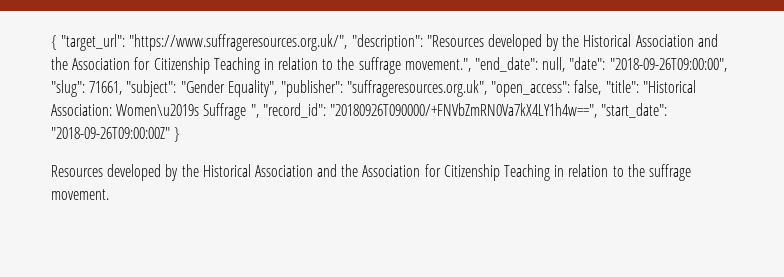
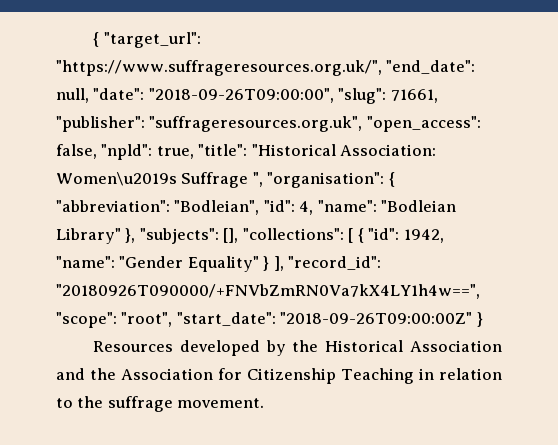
[351,34,718,51] [51,57,471,74] "description": "Resources developed by the Historical Association and the Association for Citizenship Teaching in relation to the suffrage movement.", -> (382, 68) none
[126,80,277,97] "subject": "Gender Equality", -> (438, 96) none
(602, 87) none -> [101,144,194,160] "npld": true,
[262,103,597,118] "record_id": "20180926T090000/+FNVbZmRN0Va7kX4LY1h4w==", -> [267,172,395,188] [56,200,457,215] [56,228,444,244] [56,256,382,272] [56,284,480,299] [56,312,173,328] "organisation": { "abbreviation": "Bodleian", "id": 4, "name": "Bodleian Library" }, "subjects": [], "collections": [ { "id": 1942, "name": "Gender Equality" } ], "record_id": "20180926T090000/+FNVbZmRN0Va7kX4LY1h4w==", "scope": "root",

